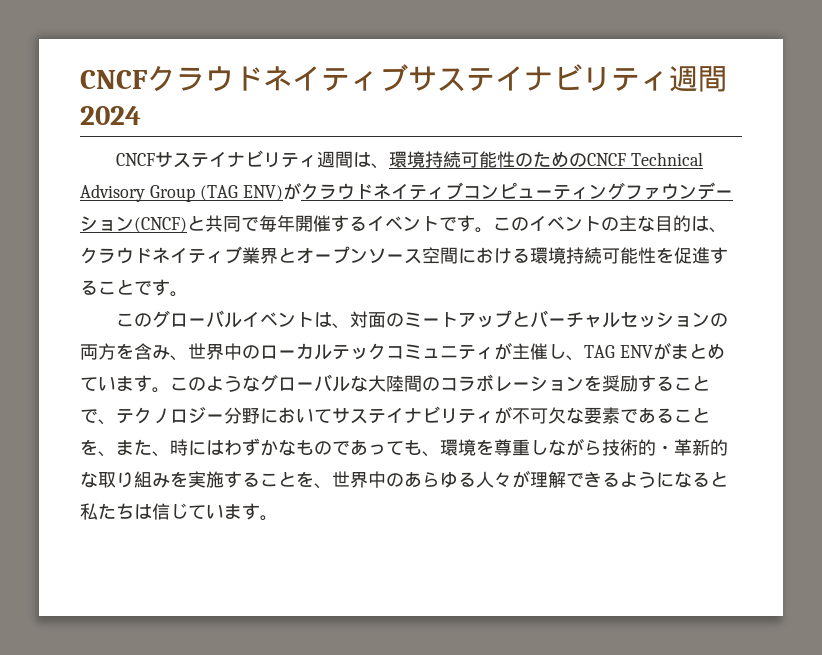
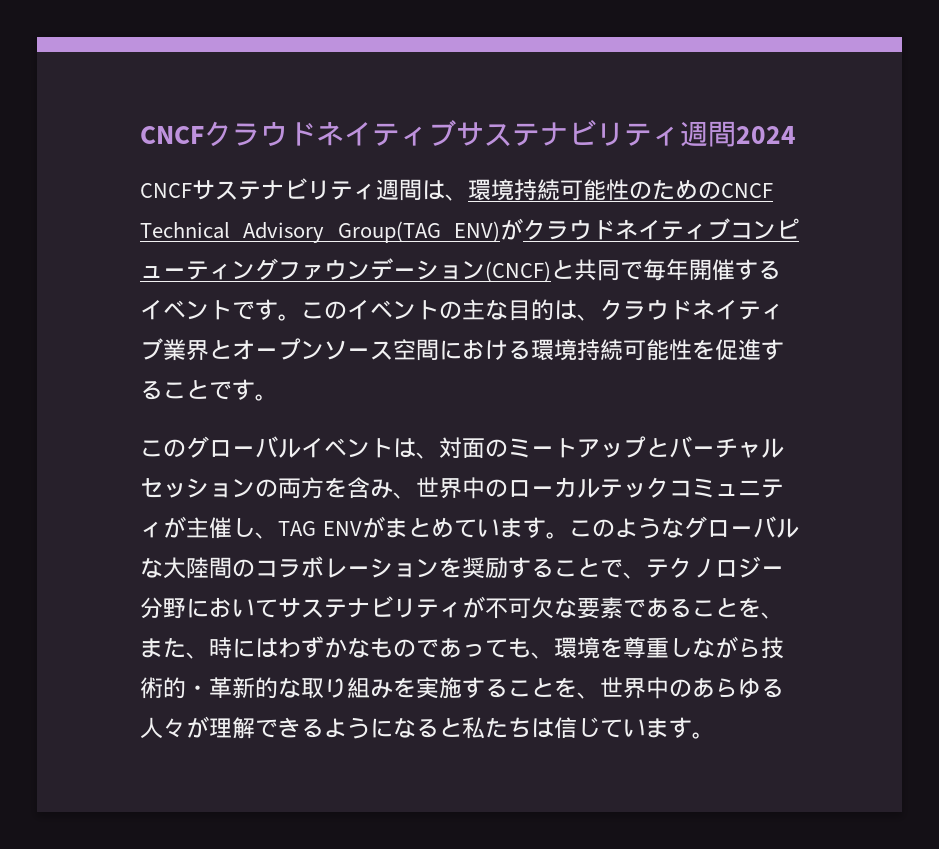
[495,66,524,91] イ -> (540, 134) none
[208,151,227,167] イ -> (261, 190) none
[149,185,238,202] Group (TAG -> [337,221,441,243] Group(TAG
[386,407,404,423] イ -> (347, 608) none

